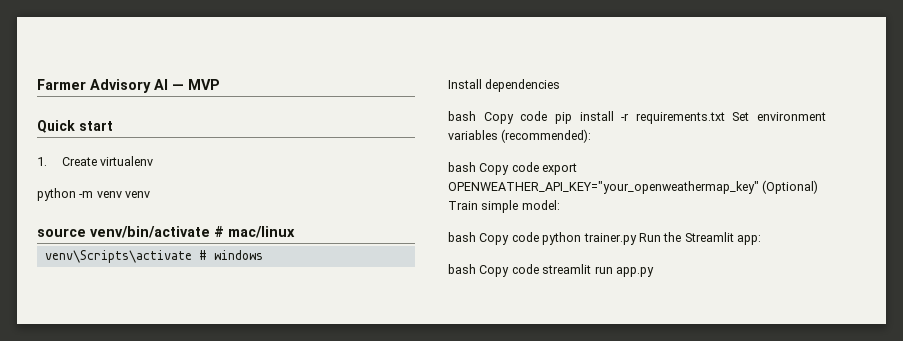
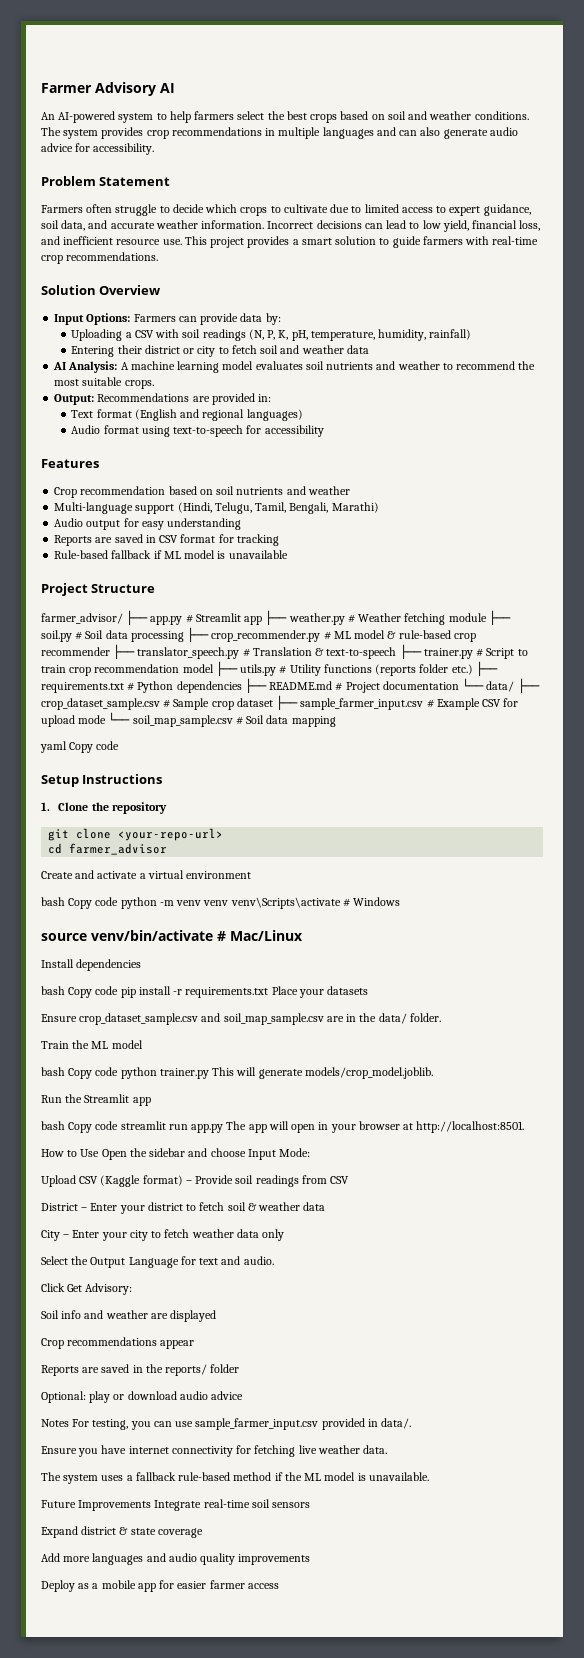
[172,79,220,90] [37,120,113,133] [37,156,154,166] — MVP // Quick start // 1. Create virtualenv // -> [41,111,529,123] [41,127,518,139] [41,143,155,155] [41,176,171,186] [41,204,531,216] [41,220,541,232] [41,236,539,248] [41,252,159,264] [41,285,161,295] [54,313,281,325] [71,329,472,341] [71,345,369,357] [53,361,536,373] [54,377,154,389] [54,393,272,405] [71,409,303,421] [71,425,324,437] [41,459,99,468] [54,486,350,498] [54,502,379,514] [54,518,242,530] [54,534,279,546] [54,550,288,559] [41,583,156,596] [41,610,511,625] [41,627,476,642] [41,644,528,659] [41,661,498,676] [41,678,540,693] [41,695,519,710] [41,712,336,727] [40,741,120,753] [41,774,163,787] [41,802,167,814] [48,828,224,841] [48,843,168,855] [41,870,252,879] [41,897,119,909] // An AI-powered system to help farmers select the best crops based on soil and weather conditions. The system provides crop recommendations in multiple languages and can also generate audio advice for accessibility. // Problem Statement // Farmers often struggle to decide which crops to cultivate due to limited access to expert guidance, soil data, and accurate weather information. Incorrect decisions can lead to low yield, financial loss, and inefficient resource use. This project provides a smart solution to guide farmers with real-time crop recommendations. // Solution Overview // Input Options: Farmers can provide data by: // Uploading a CSV with soil readings (N, P, K, pH, temperature, humidity, rainfall) // Entering their district or city to fetch soil and weather data // AI Analysis: A machine learning model evaluates soil nutrients and weather to recommend the most suitable crops. // Output: Recommendations are provided in: // Text format (English and regional languages) // Audio format using text-to-speech for accessibility // Features // Crop recommendation based on soil nutrients and weather // Multi-language support (Hindi, Telugu, Tamil, Bengali, Marathi) // Audio output for easy understanding // Reports are saved in CSV format for tracking // Rule-based fallback if ML model is unavailable // Project Structure // farmer_advisor/ ├── app.py # Streamlit app ├── weather.py # Weather fetching module ├── soil.py # Soil data processing ├── crop_recommender.py # ML model & rule-based crop recommender ├── translator_speech.py # Translation & text-to-speech ├── trainer.py # Script to train crop recommendation model ├── utils.py # Utility functions (reports folder etc.) ├── requirements.txt # Python dependencies ├── README.md # Project documentation └── data/ ├── crop_dataset_sample.csv # Sample crop dataset ├── sample_farmer_input.csv # Example CSV for upload mode └── soil_map_sample.csv # Soil data mapping // yaml Copy code // Setup Instructions // 1. Clone the repository // git clone <your-repo-url> // cd farmer_advisor // Create and activate a virtual environment // bash Copy code
(151, 194) none -> [230,897,401,909] venv\Scripts\activate # Windows
[228,226,295,238] [44,250,263,263] mac/linux // venv\Scripts\activate # windows -> [230,930,303,941] Mac/Linux
[732,112,826,121] [448,129,592,143] [448,162,578,175] [448,180,819,194] [448,200,560,213] Set environment variables (recommended): // bash Copy code export OPENWEATHER_API_KEY="your_openweathermap_key" (Optional) Train simple model: -> [271,986,369,998] [41,1013,441,1025] [41,1040,143,1049] Place your datasets // Ensure crop_dataset_sample.csv and soil_map_sample.csv are in the data/ folder. // Train the ML model
(637, 239) none -> [212,1067,433,1079] This will generate models/crop_model.joblib. //
[737,235,761,245] app: -> [132,1097,151,1106] app
(654, 272) none -> [226,1121,525,1133] [41,1148,311,1160] [41,1175,350,1187] [41,1202,326,1214] [41,1229,285,1241] [41,1256,274,1268] [41,1283,133,1295] [41,1310,217,1322] [41,1337,195,1349] [41,1364,240,1376] [41,1391,244,1403] [41,1418,412,1430] [41,1445,388,1457] [41,1472,429,1484] [41,1499,311,1511] [41,1526,203,1538] [41,1553,311,1565] [41,1580,279,1592] The app will open in your browser at http://localhost:8501. // How to Use Open the sidebar and choose Input Mode: // Upload CSV (Kaggle format) – Provide soil readings from CSV // District – Enter your district to fetch soil & weather data // City – Enter your city to fetch weather data only // Select the Output Language for text and audio. // Click Get Advisory: // Soil info and weather are displayed // Crop recommendations appear // Reports are saved in the reports/ folder // Optional: play or download audio advice // Notes For testing, you can use sample_farmer_input.csv provided in data/. // Ensure you have internet connectivity for fetching live weather data. // The system uses a fallback rule-based method if the ML model is unavailable. // Future Improvements Integrate real-time soil sensors // Expand district & state coverage // Add more languages and audio quality improvements // Deploy as a mobile app for easier farmer access

